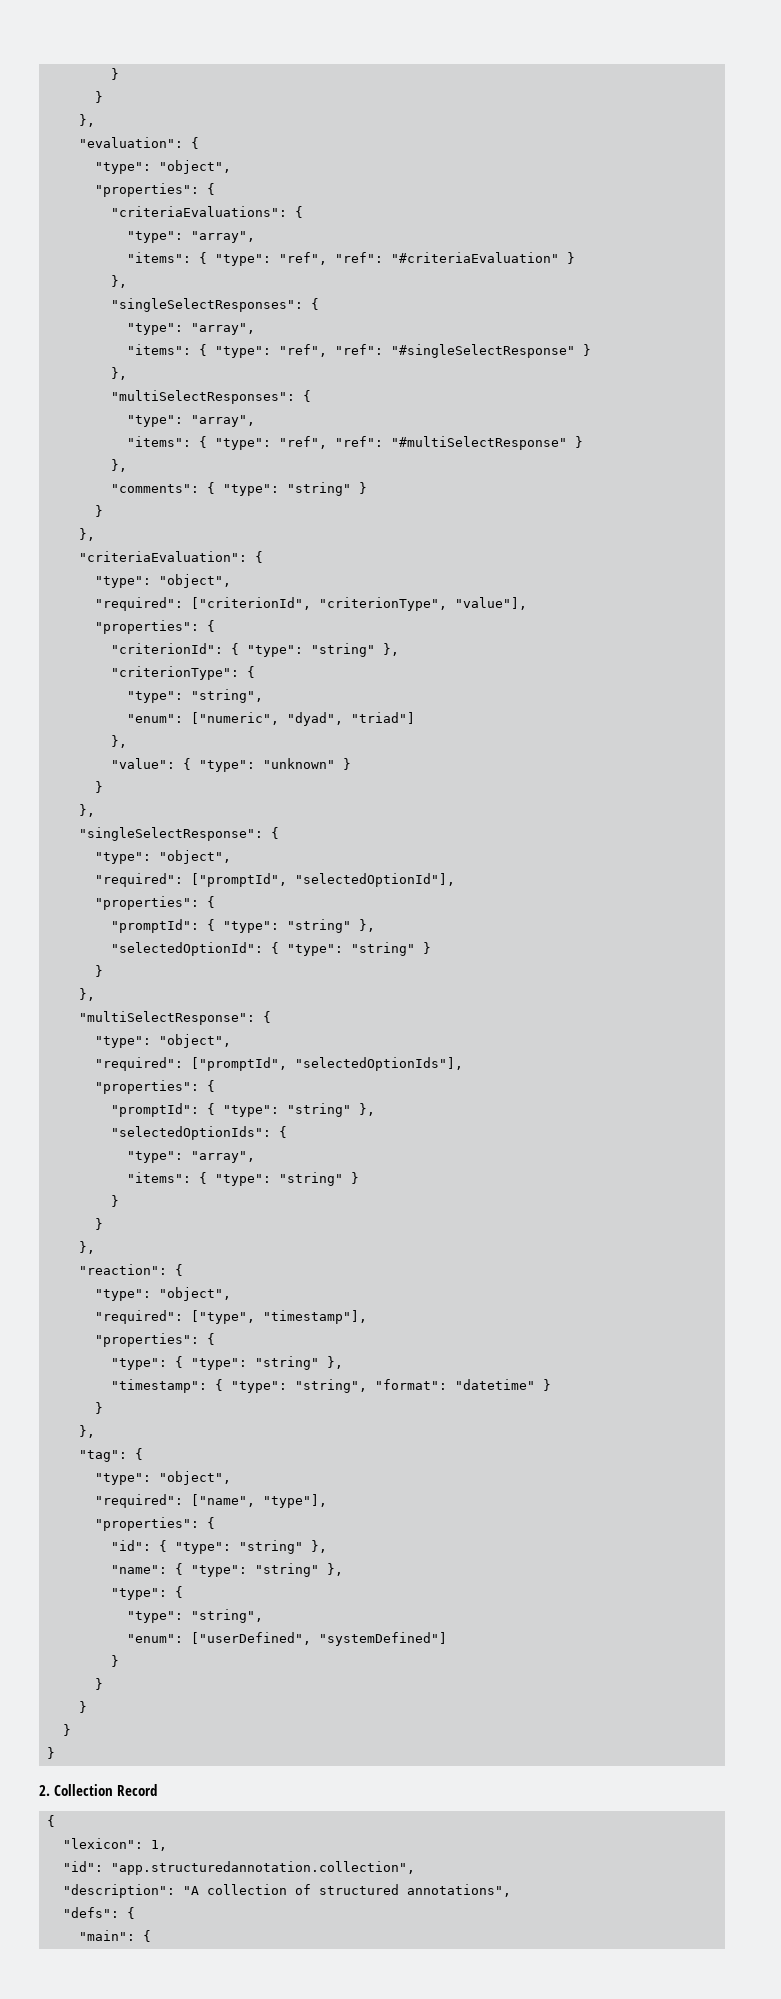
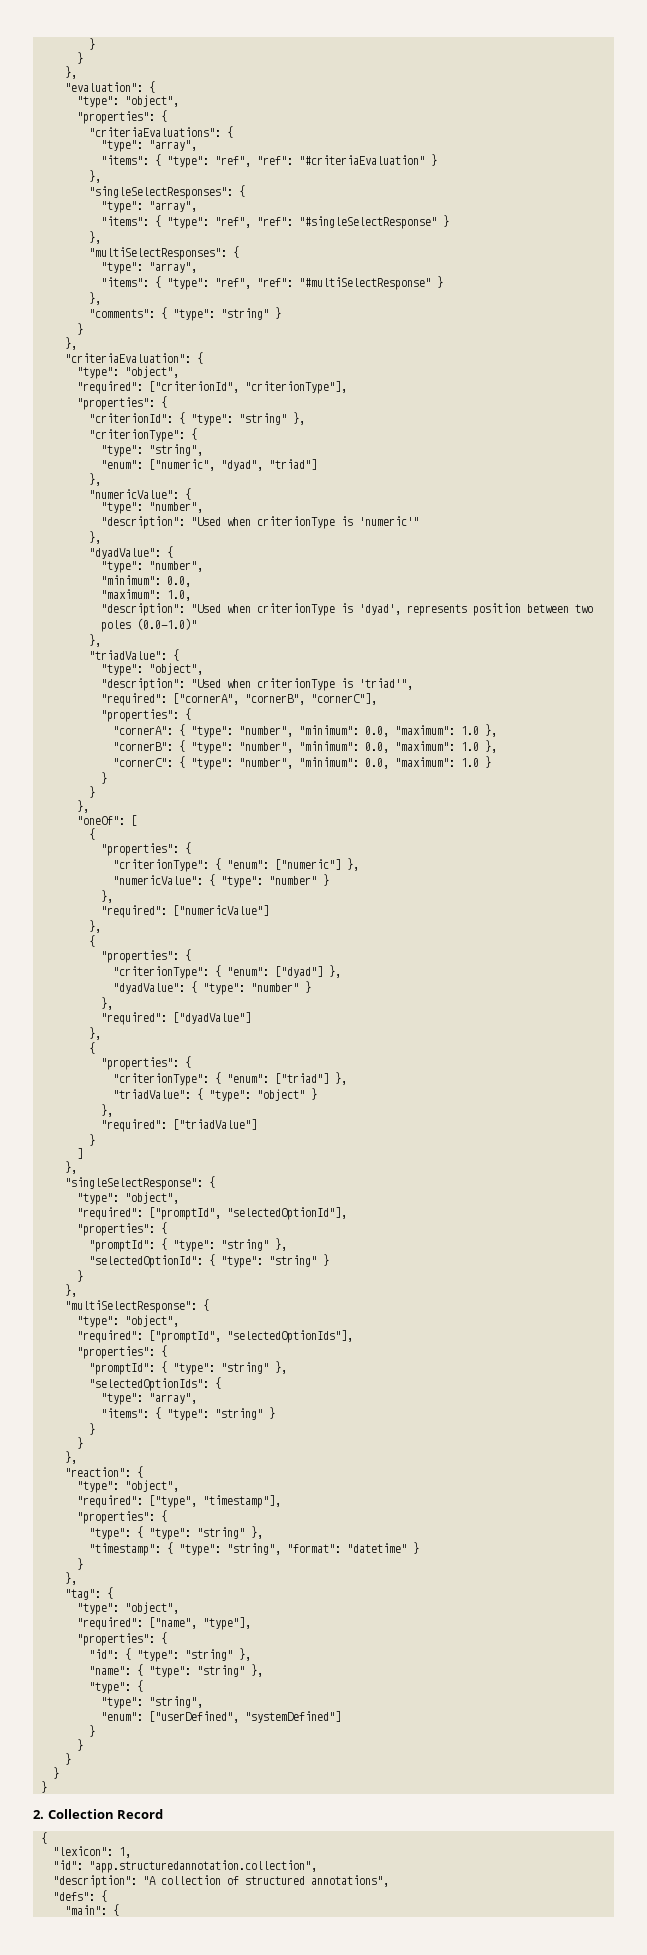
[319,597,528,611] "criterionType", "value"], -> [244,381,347,394] "criterionType"],
[111,758,352,772] [95,781,104,793] "value": { "type": "unknown" } // } -> [88,488,191,500] [100,502,203,514] [100,516,419,529] [88,531,101,544] [88,546,173,559] [100,561,203,573] [100,575,191,587] [100,589,191,601] [100,603,593,616] [100,618,197,632] [88,634,101,647] [88,649,179,661] [100,663,203,676] [100,678,413,691] [100,693,377,706] [100,708,191,722] [112,724,497,738] [112,740,497,754] [112,756,491,770] [100,772,107,784] [88,786,95,798] [76,800,89,813] [76,815,137,826] [88,828,95,840] [100,842,191,856] [112,858,359,872] [112,874,329,888] [100,890,113,903] [100,905,269,918] [88,920,101,933] [88,935,95,947] [100,949,191,963] [112,965,341,979] [112,981,311,995] [100,997,113,1010] [100,1012,251,1025] [88,1027,101,1040] [88,1042,95,1054] [100,1056,191,1070] [112,1072,347,1086] [112,1088,317,1102] [100,1104,113,1117] [100,1119,257,1132] [88,1134,95,1146] [76,1148,83,1159] "numericValue": { // "type": "number", // "description": "Used when criterionType is 'numeric'" // }, // "dyadValue": { // "type": "number", // "minimum": 0.0, // "maximum": 1.0, // "description": "Used when criterionType is 'dyad', represents position between two poles (0.0-1.0)" // }, // "triadValue": { // "type": "object", // "description": "Used when criterionType is 'triad'", // "required": ["cornerA", "cornerB", "cornerC"], // "properties": { // "cornerA": { "type": "number", "minimum": 0.0, "maximum": 1.0 }, // "cornerB": { "type": "number", "minimum": 0.0, "maximum": 1.0 }, // "cornerC": { "type": "number", "minimum": 0.0, "maximum": 1.0 } // } // } // }, // "oneOf": [ // { // "properties": { // "criterionType": { "enum": ["numeric"] }, // "numericValue": { "type": "number" } // }, // "required": ["numericValue"] // }, // { // "properties": { // "criterionType": { "enum": ["dyad"] }, // "dyadValue": { "type": "number" } // }, // "required": ["dyadValue"] // }, // { // "properties": { // "criterionType": { "enum": ["triad"] }, // "triadValue": { "type": "object" } // }, // "required": ["triadValue"] // } // ]

